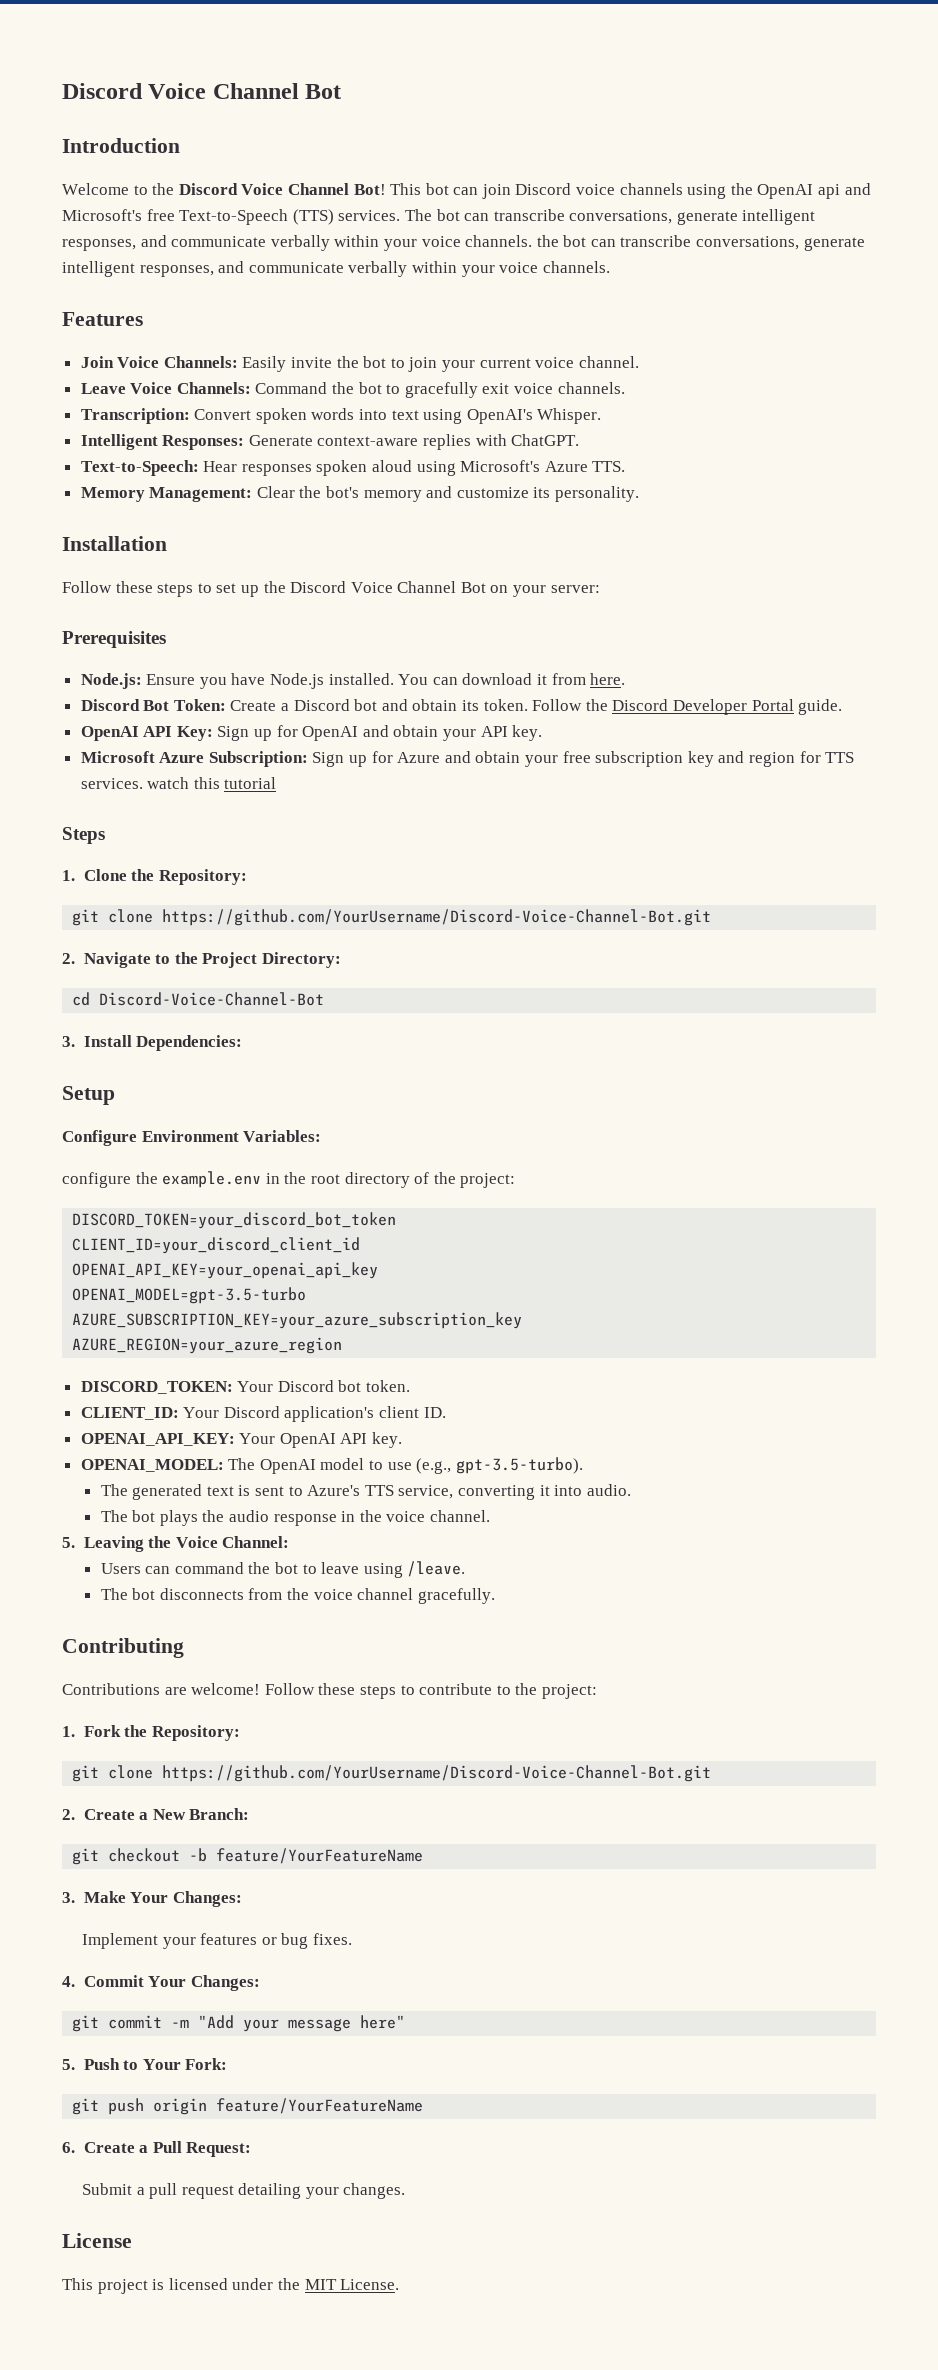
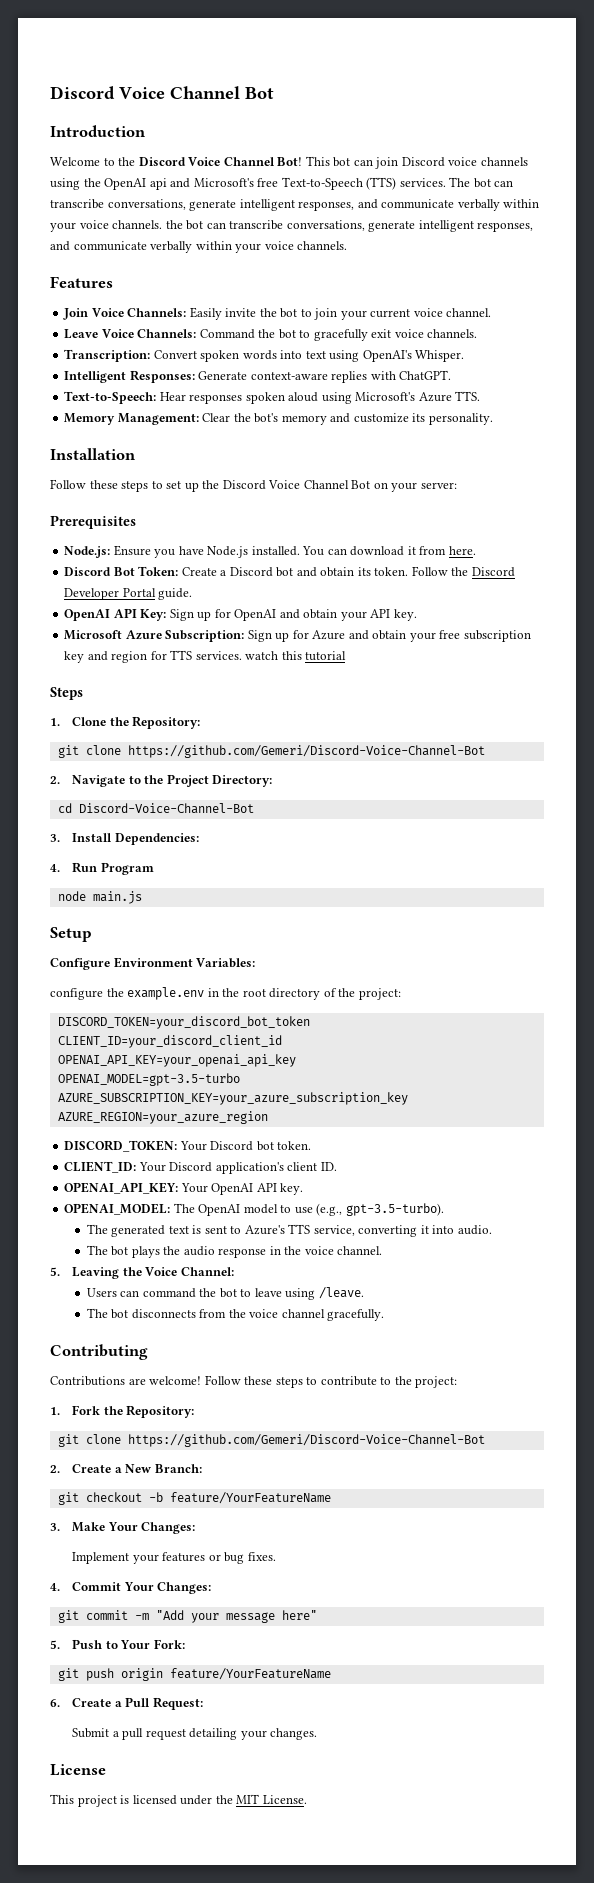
[162,909,712,926] https://github.com/YourUsername/Discord-Voice-Channel-Bot.git -> [127,745,485,758] https://github.com/Gemeri/Discord-Voice-Channel-Bot
(243, 1043) none -> [50,862,154,875] [57,891,142,904] // 4. Run Program // node main.js
[162,1765,712,1782] https://github.com/YourUsername/Discord-Voice-Channel-Bot.git -> [127,1434,485,1447] https://github.com/Gemeri/Discord-Voice-Channel-Bot

